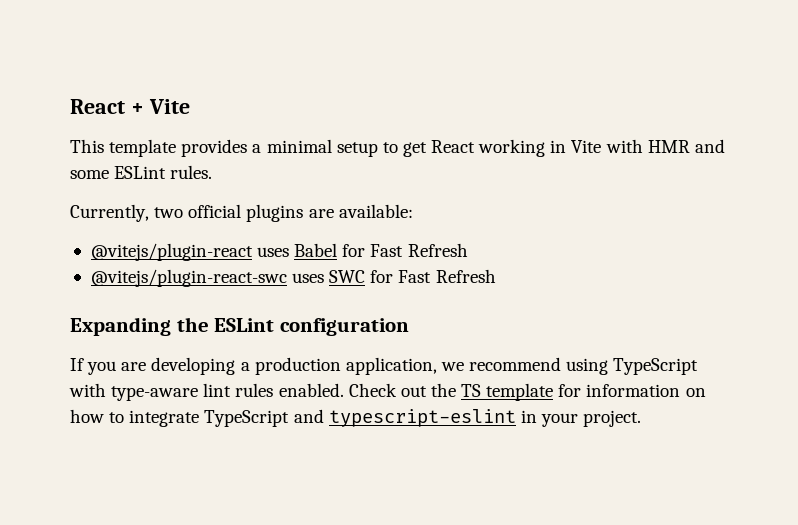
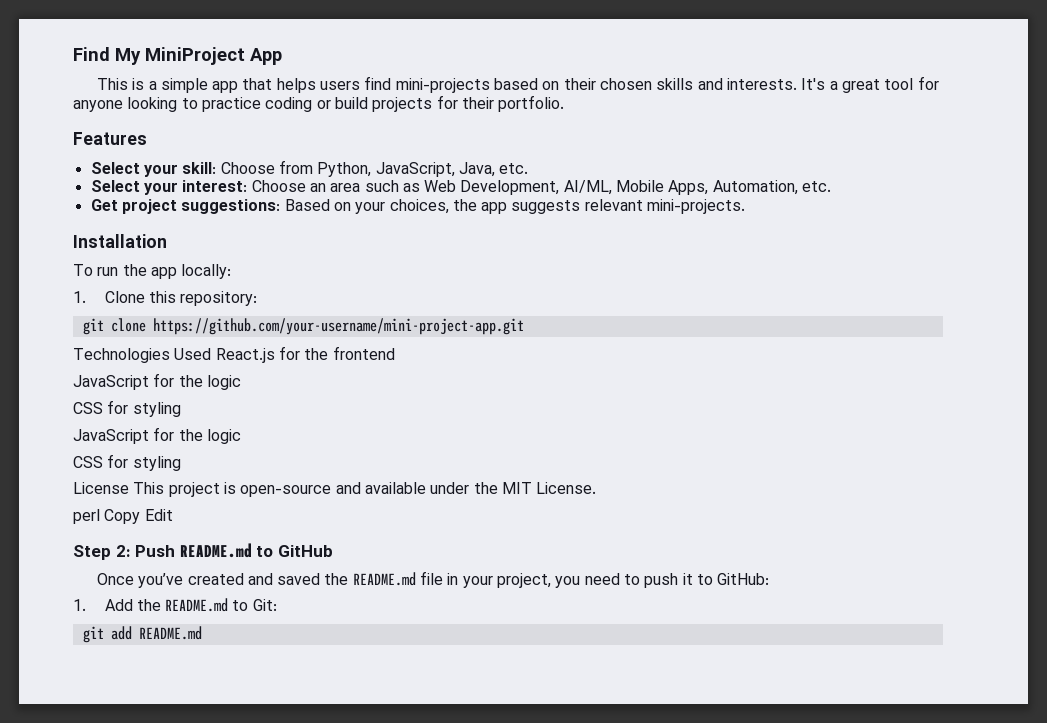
[70,99,190,114] [70,139,725,157] [70,165,213,179] [70,204,413,222] [90,243,468,261] [90,269,496,287] [70,317,410,336] [70,357,699,375] [69,383,706,401] [70,409,642,427] React + Vite // This template provides a minimal setup to get React working in Vite with HMR and some ESLint rules. // Currently, two official plugins are available: // @vitejs/plugin-react uses Babel for Fast Refresh // @vitejs/plugin-react-swc uses SWC for Fast Refresh // Expanding the ESLint configuration // If you are developing a production application, we recommend using TypeScript with type-aware lint rules enabled. Check out the TS template for information on how to integrate TypeScript and typescript-eslint in your project. -> [73,47,282,65] [96,76,939,93] [73,95,565,112] [73,132,147,145] [90,160,529,177] [90,180,832,195] [90,199,746,214] [73,234,167,248] [73,264,232,279] [73,291,258,306] [82,318,524,335] [73,346,395,363] [73,373,241,390] [73,400,181,417] [73,427,241,444] [73,454,181,471] [73,482,597,497] [73,509,173,524] [73,543,333,560] [96,571,770,588] [73,598,277,612] [82,626,202,643] Find My MiniProject App // This is a simple app that helps users find mini-projects based on their chosen skills and interests. It's a great tool for anyone looking to practice coding or build projects for their portfolio. // Features // Select your skill: Choose from Python, JavaScript, Java, etc. // Select your interest: Choose an area such as Web Development, AI/ML, Mobile Apps, Automation, etc. // Get project suggestions: Based on your choices, the app suggests relevant mini-projects. // Installation // To run the app locally: // 1. Clone this repository: // git clone https://github.com/your-username/mini-project-app.git // Technologies Used React.js for the frontend // JavaScript for the logic // CSS for styling // JavaScript for the logic // CSS for styling // License This project is open-source and available under the MIT License. // perl Copy Edit // Step 2: Push README.md to GitHub // Once you’ve created and saved the README.md file in your project, you need to push it to GitHub: // 1. Add the README.md to Git: // git add README.md

